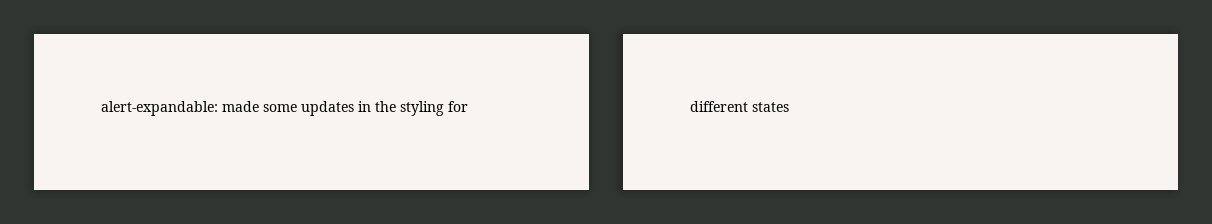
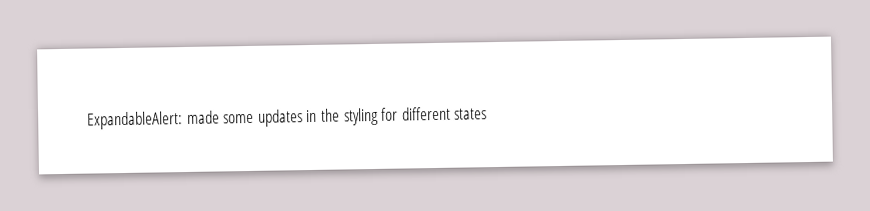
[101,101,218,116] alert-expandable: -> [87,111,183,130] ExpandableAlert:

